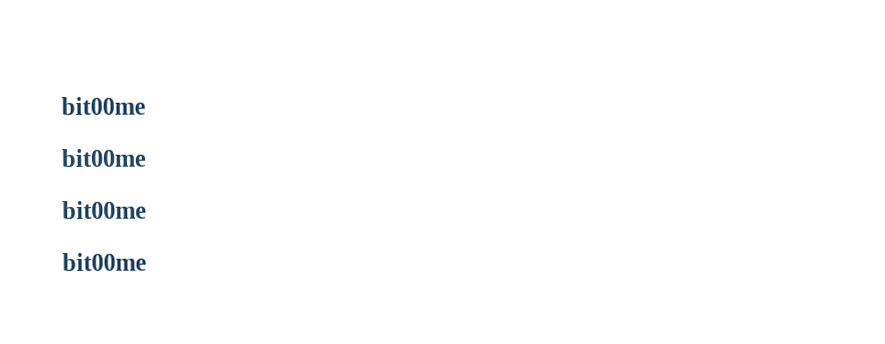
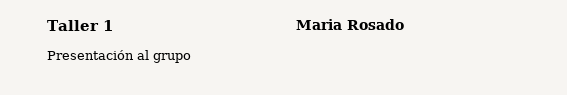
[61,96,146,116] [61,148,146,168] [62,200,147,220] [62,252,147,272] bit00me // bit00me // bit00me // bit00me -> [47,20,113,31] [47,50,191,63] [296,19,404,30] Taller 1 // Presentación al grupo // Maria Rosado

